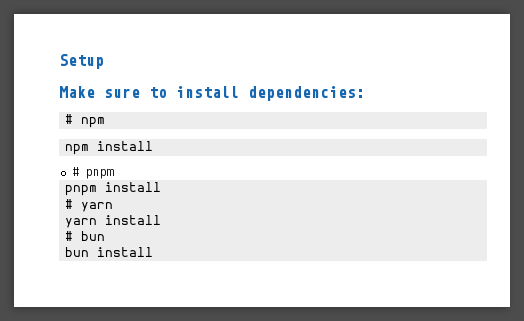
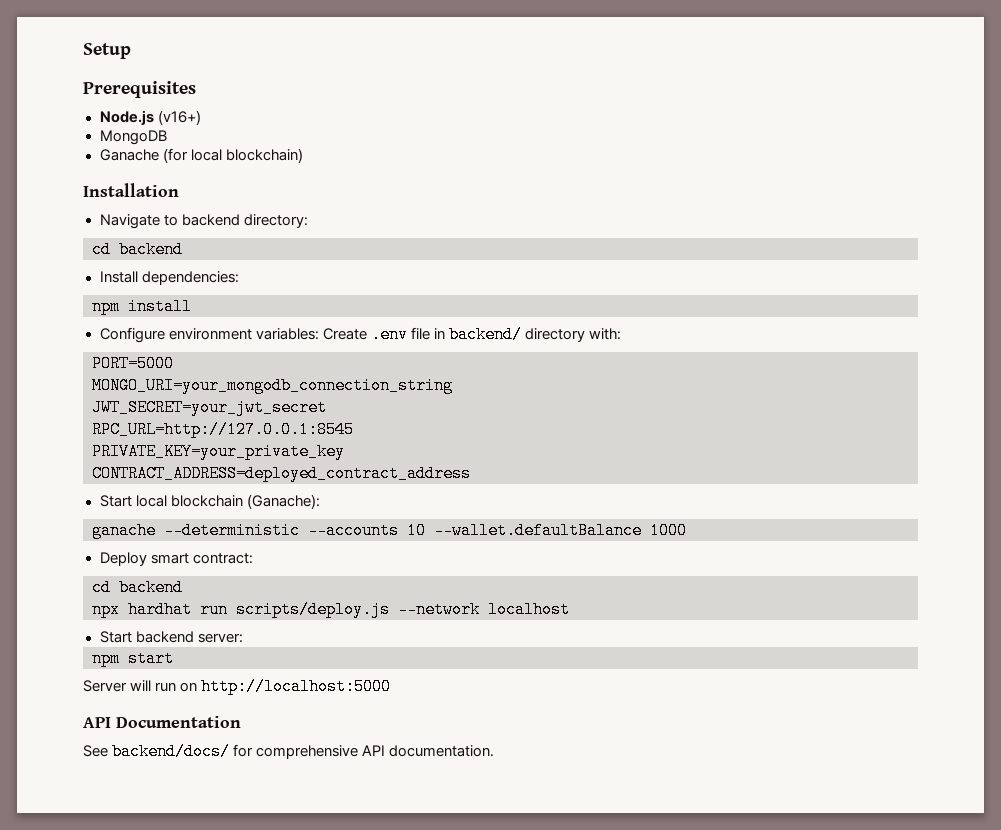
[59,86,239,98] Make sure to install -> [83,81,196,98] [99,110,201,125] [99,130,167,145] [99,148,303,163] [83,183,179,197] [99,214,308,229] [92,241,183,258] [99,271,138,283] Prerequisites // Node.js (v16+) // MongoDB // Ganache (for local blockchain) // Installation // Navigate to backend directory: // cd backend // Install
[65,114,106,128] // # npm -> (239, 278) none
[70,167,114,179] [65,182,162,196] [65,199,114,212] [65,215,162,228] [65,231,106,241] [65,247,154,257] # pnpm // pnpm install // # yarn // yarn install // # bun // bun install -> [99,326,621,343] [92,355,174,372] [92,377,453,394] [92,399,327,416] [92,421,354,438] [92,443,345,460] [92,465,471,482] [99,494,320,509] [92,522,687,539] [99,552,253,566] [92,579,183,596] [92,601,570,618] [99,631,243,643] [92,650,174,667] [83,678,392,695] [83,716,241,728] [83,743,495,760] Configure environment variables: Create .env file in backend/ directory with: // PORT=5000 // MONGO_URI=your_mongodb_connection_string // JWT_SECRET=your_jwt_secret // RPC_URL=http://127.0.0.1:8545 // PRIVATE_KEY=your_private_key // CONTRACT_ADDRESS=deployed_contract_address // Start local blockchain (Ganache): // ganache --deterministic --accounts 10 --wallet.defaultBalance 1000 // Deploy smart contract: // cd backend // npx hardhat run scripts/deploy.js --network localhost // Start backend server: // npm start // Server will run on http://localhost:5000 // API Documentation // See backend/docs/ for comprehensive API documentation.

